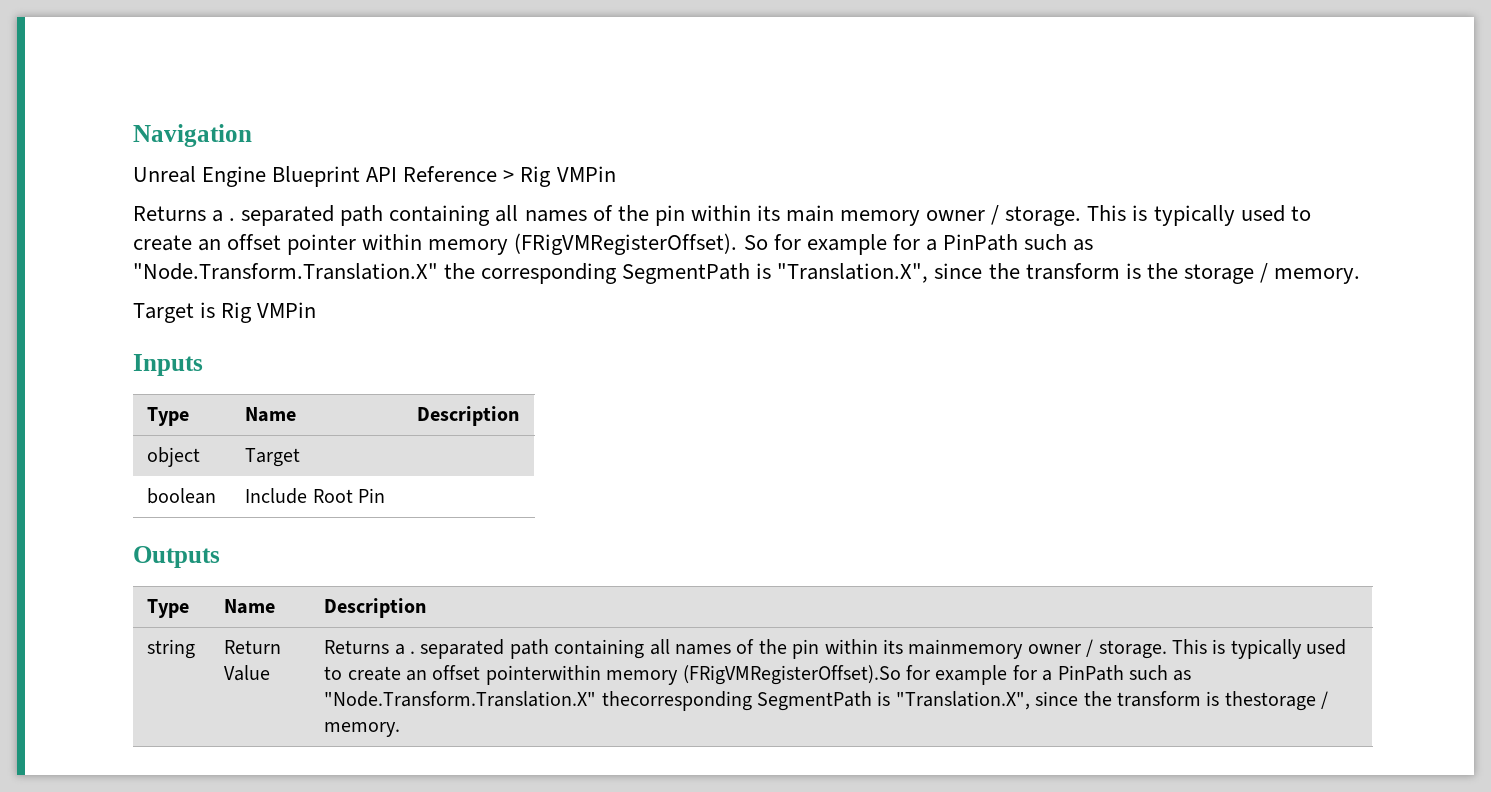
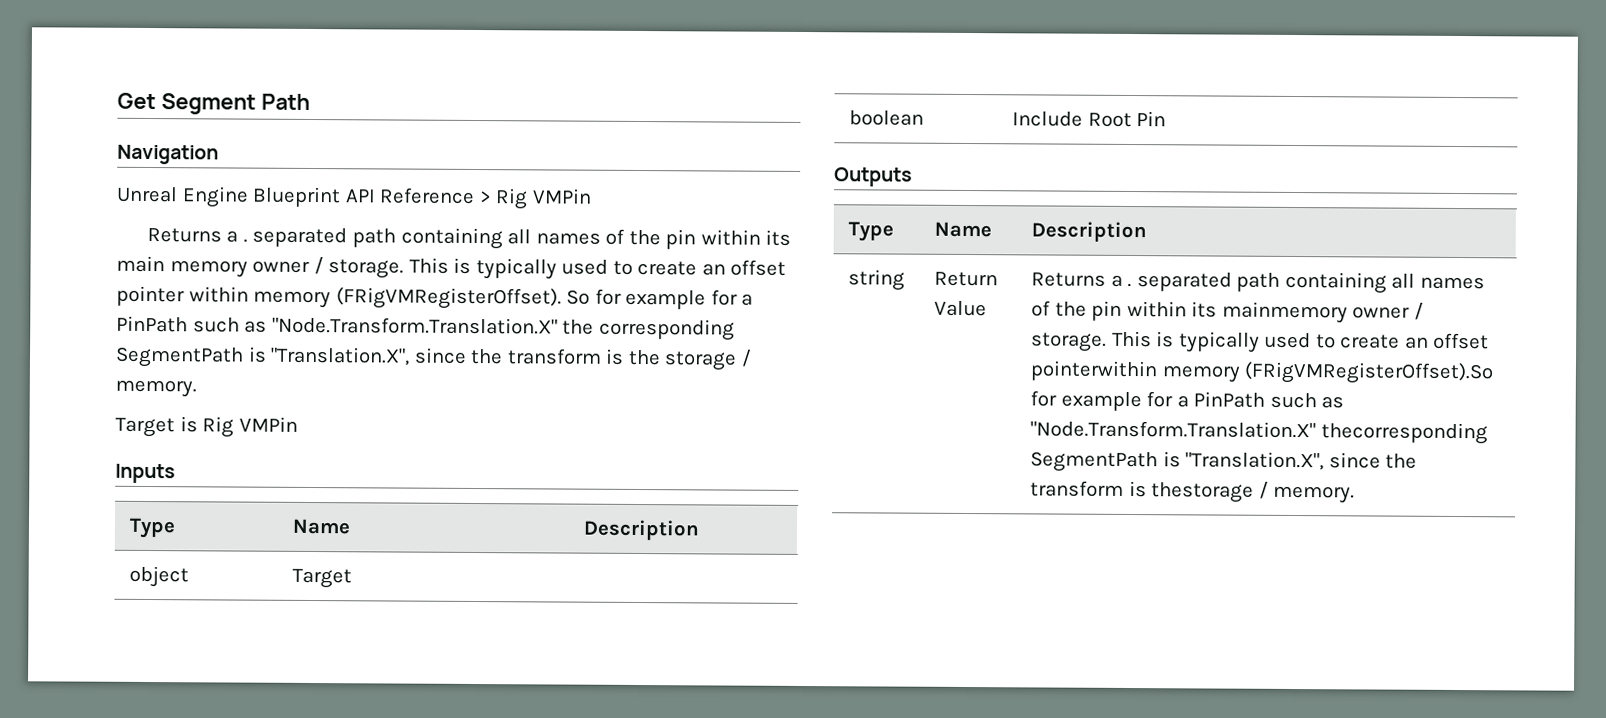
(133, 135) none -> [117,92,310,115] Get Segment Path //

